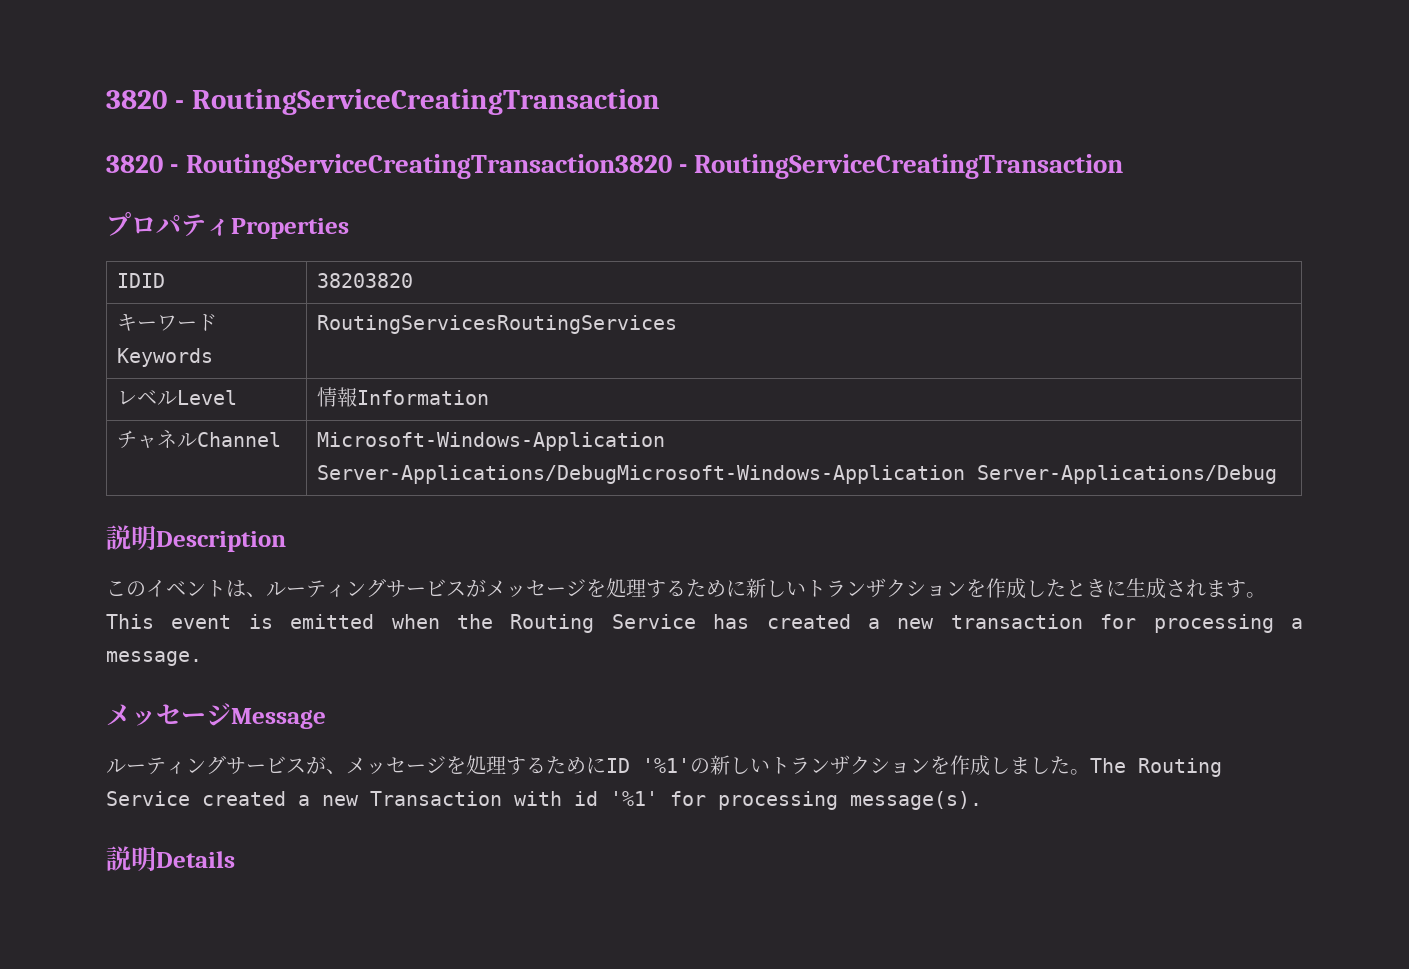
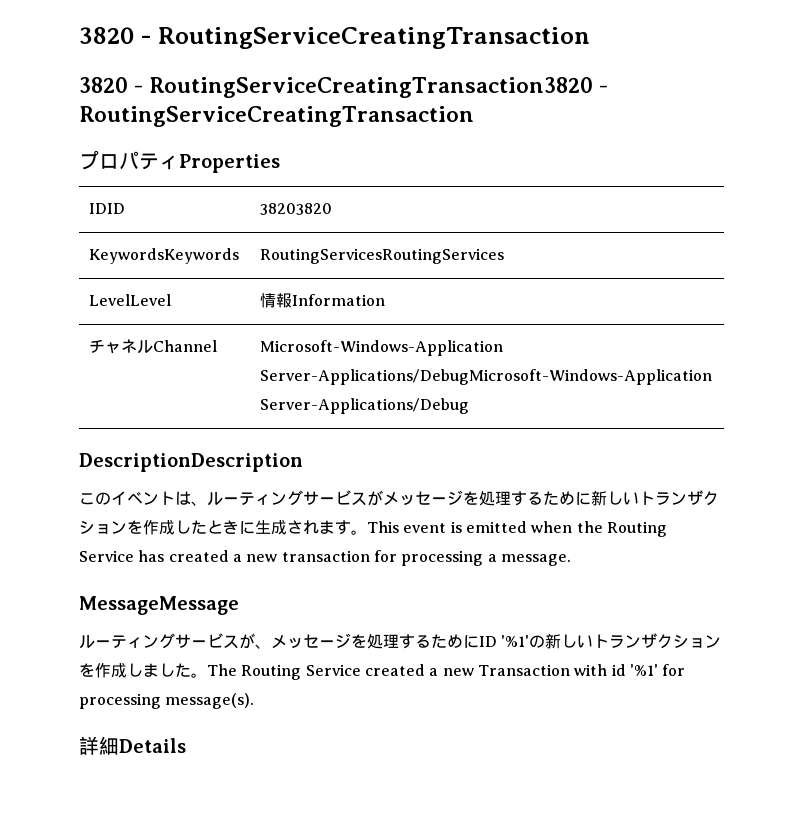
[117,314,218,331] [117,348,214,367] キーワードKeywords -> [89,248,240,264] KeywordsKeywords
[117,390,238,405] レベルLevel -> [89,294,172,306] LevelLevel
[106,525,286,552] 説明Description -> [79,453,303,472] DescriptionDescription
[106,703,326,729] メッセージMessage -> [79,596,239,615] MessageMessage
[106,846,156,871] 説明 -> [79,736,119,755] 詳細

